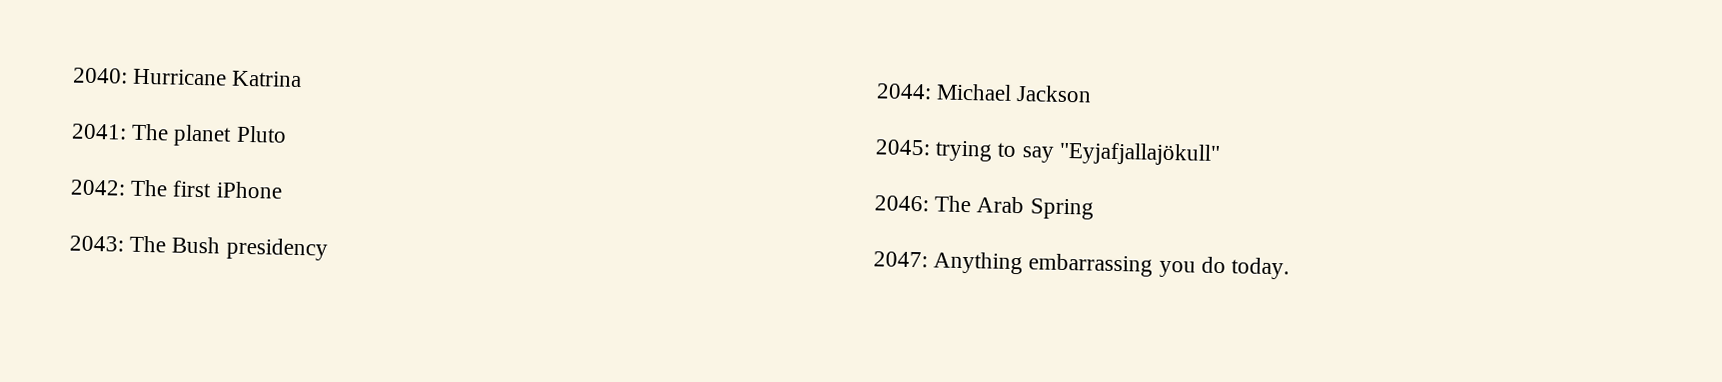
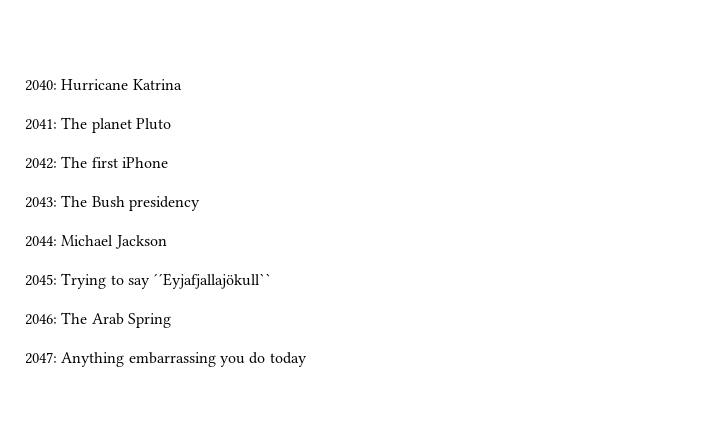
[935,140,993,162] trying -> [61,273,107,289] Trying
[1058,141,1220,167] "Eyjafjallajökull" -> [153,273,272,289] ´´Eyjafjallajökull``
[1231,257,1291,280] today. -> [269,352,307,367] today

